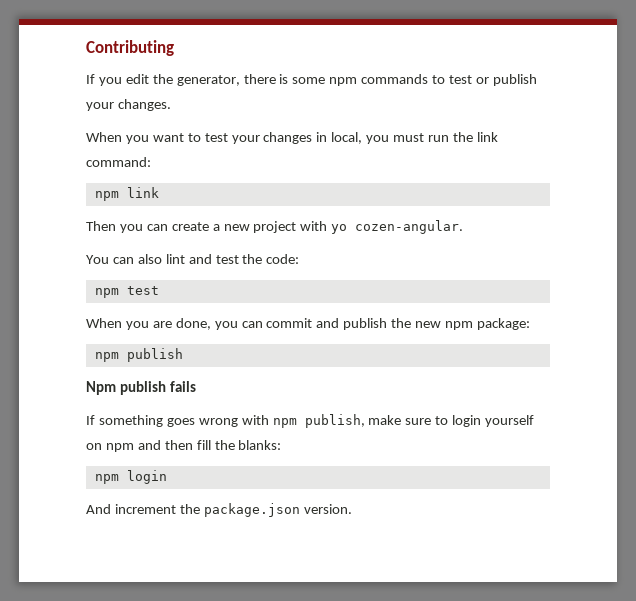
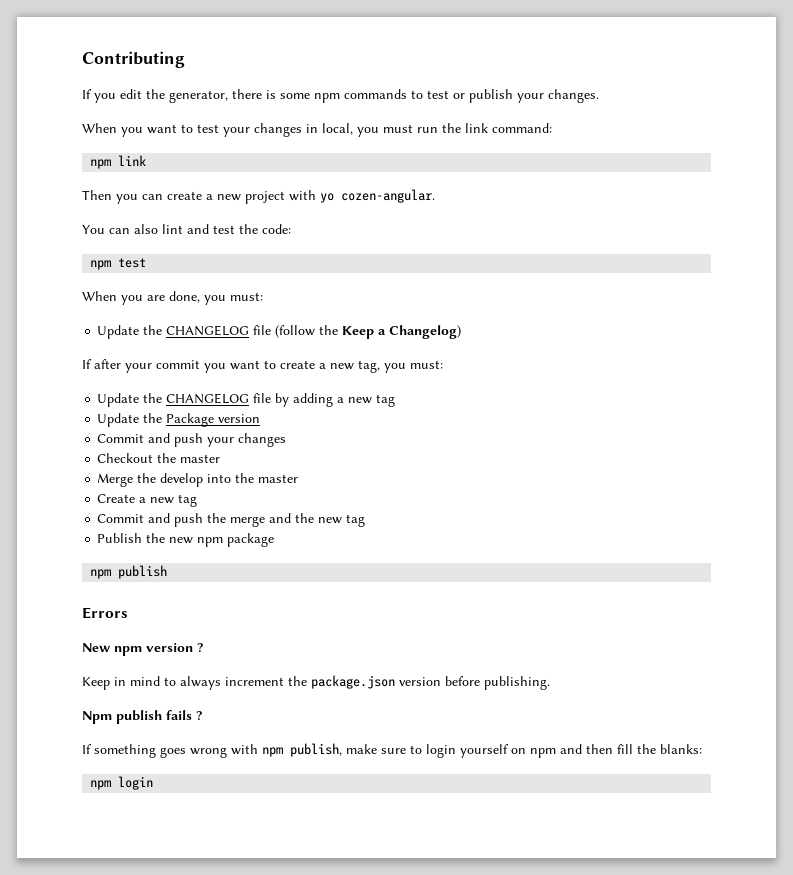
[241,318,388,330] can commit and publish -> [230,292,263,301] [97,325,462,339] [82,359,443,373] [97,393,396,407] [97,413,261,427] [97,433,287,447] [97,453,221,463] [97,473,299,487] [97,494,198,507] [97,513,366,527] [97,533,143,543] must: // Update the CHANGELOG file (follow the Keep a Changelog) // If after your commit you want to create a new tag, you must: // Update the CHANGELOG file by adding a new tag // Update the Package version // Commit and push your changes // Checkout the master // Merge the develop into the master // Create a new tag // Commit and push the merge and the new tag // Publish
[476,318,530,330] package: -> [227,533,275,547] package
(183, 355) none -> [82,607,128,619] [82,643,204,656] [82,675,550,690] // Errors // New npm version ? // Keep in mind to always increment the package.json version before publishing.
(196, 386) none -> [196,711,203,720] ?
[86,503,352,517] // And increment the package.json version. -> (154, 783) none

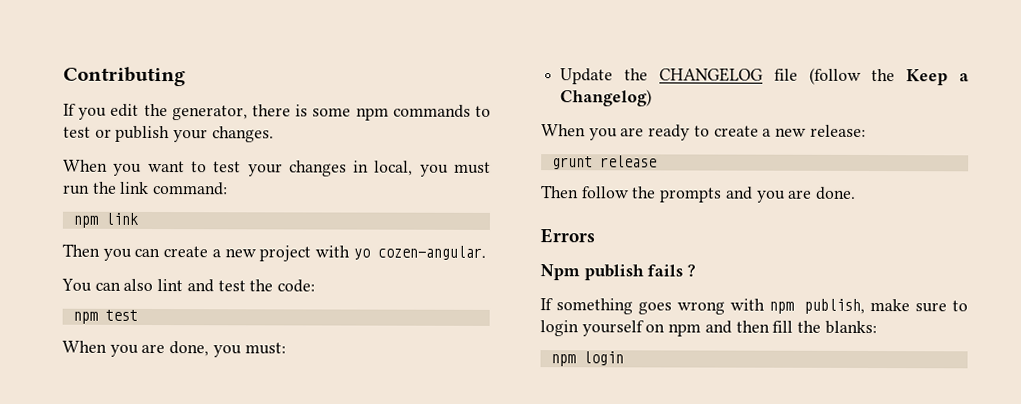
[82,359,443,373] [97,393,396,407] [97,413,261,427] [97,433,287,447] [97,453,221,463] [97,473,299,487] [97,494,198,507] [97,513,366,527] [97,533,275,547] [90,565,168,579] [82,607,128,619] [82,643,204,656] [82,675,550,690] If after your commit you want to create a new tag, you must: // Update the CHANGELOG file by adding a new tag // Update the Package version // Commit and push your changes // Checkout the master // Merge the develop into the master // Create a new tag // Commit and push the merge and the new tag // Publish the new npm package // npm publish // Errors // New npm version ? // Keep in mind to always increment the package.json version before publishing. -> [541,124,866,141] [551,155,657,170] [541,185,857,203] [540,228,595,244] When you are ready to create a new release: // grunt release // Then follow the prompts and you are done. // Errors

